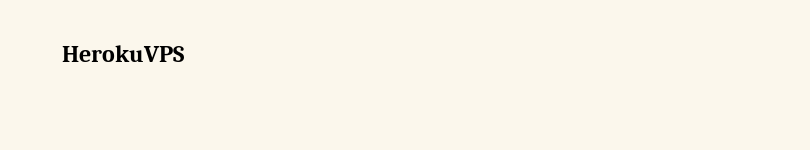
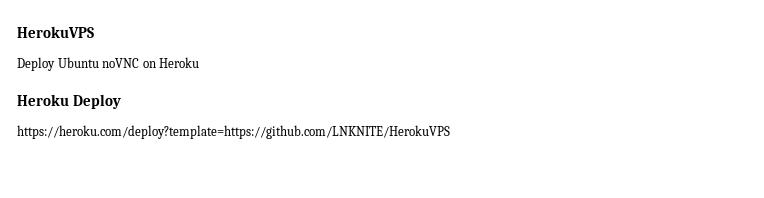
(184, 53) none -> [17,57,200,71] [17,94,122,109] [17,125,450,139] // Deploy Ubuntu noVNC on Heroku // Heroku Deploy // https://heroku.com/deploy?template=https://github.com/LNKNITE/HerokuVPS

